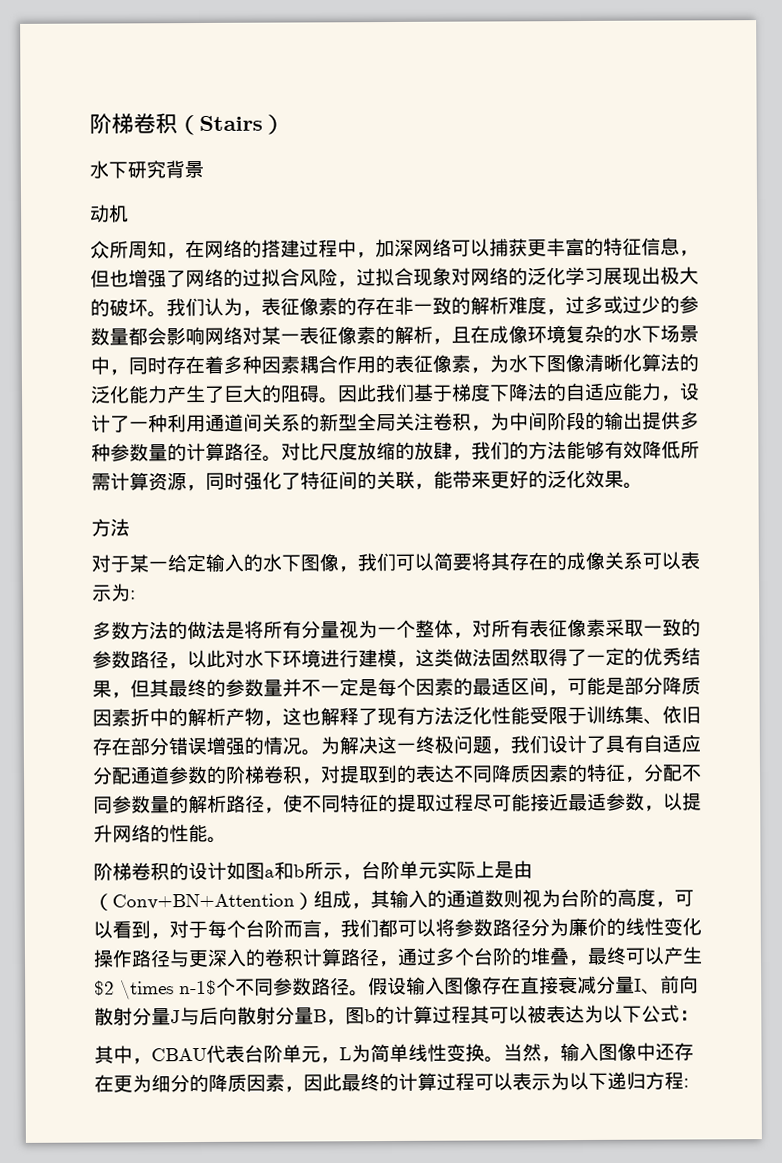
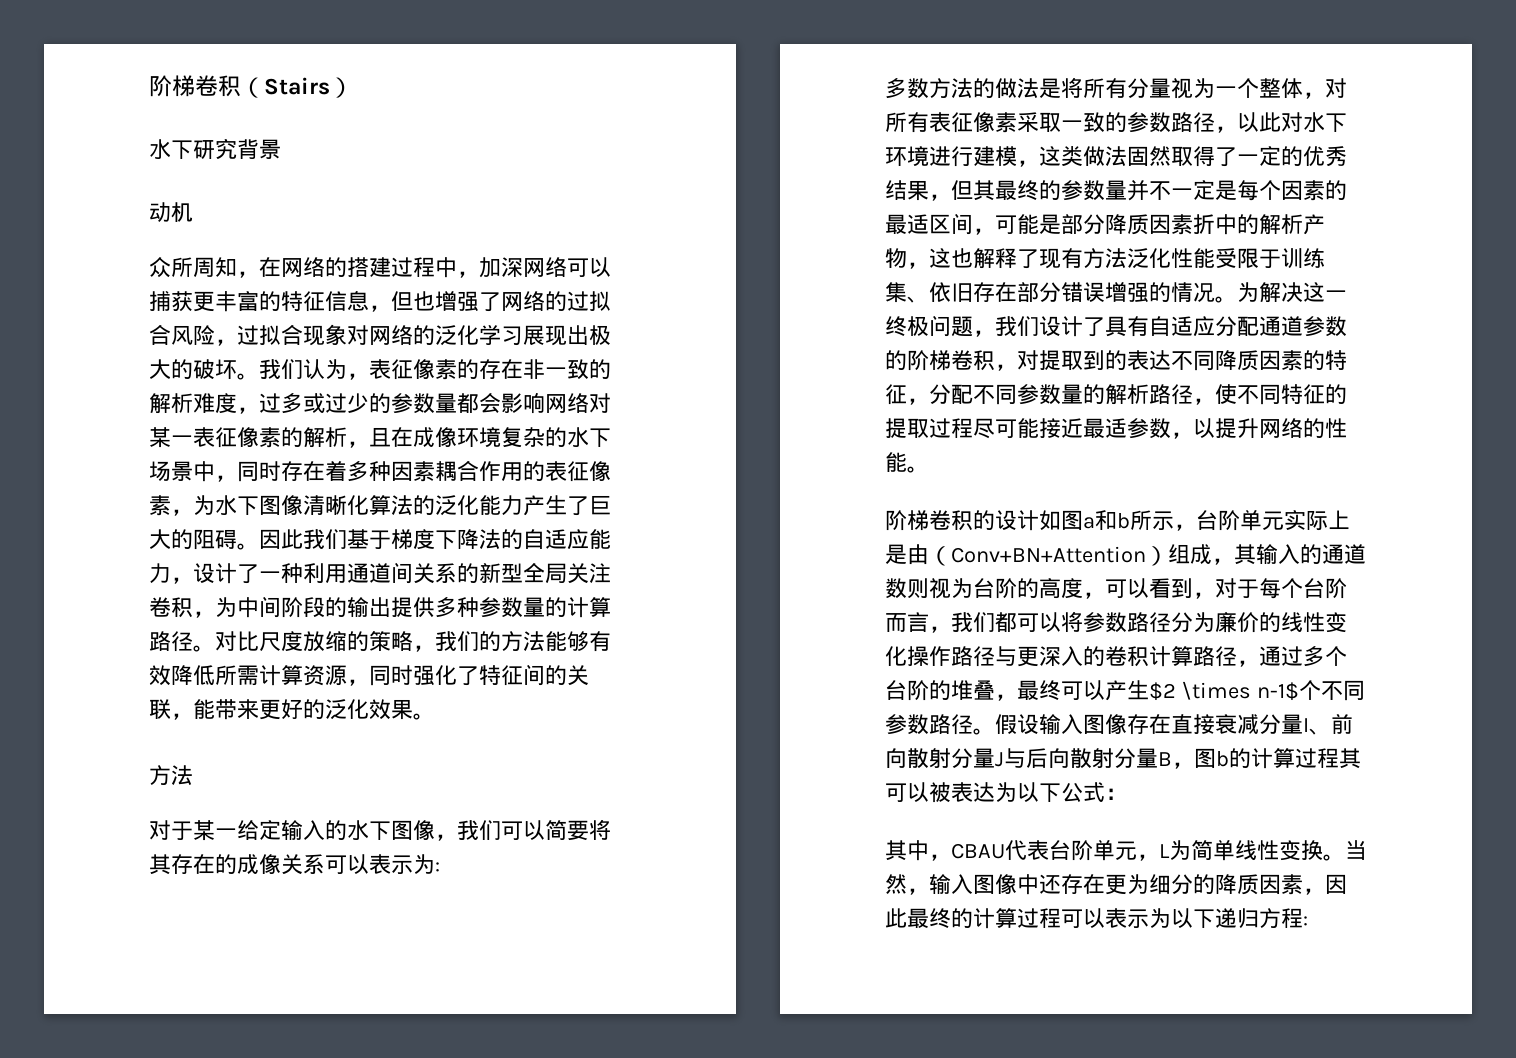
[414,441,453,460] 放肆 -> [369,631,413,651] 策略

